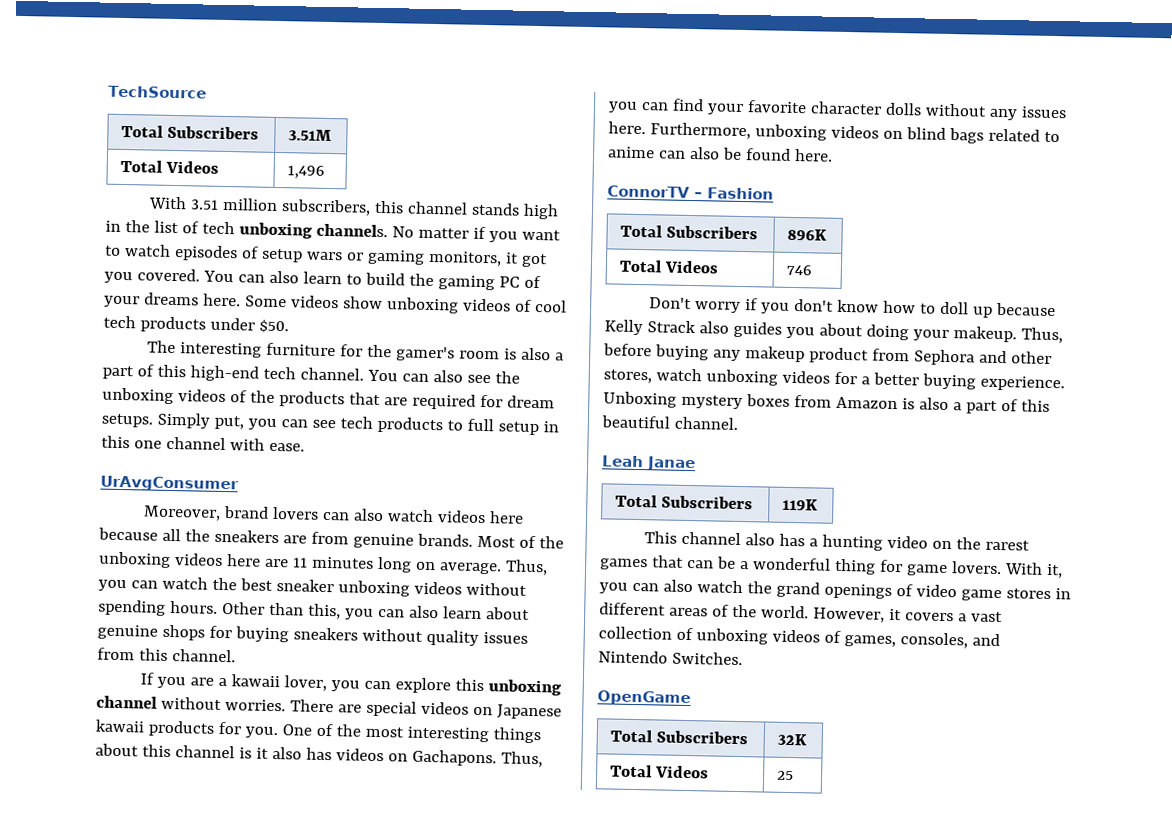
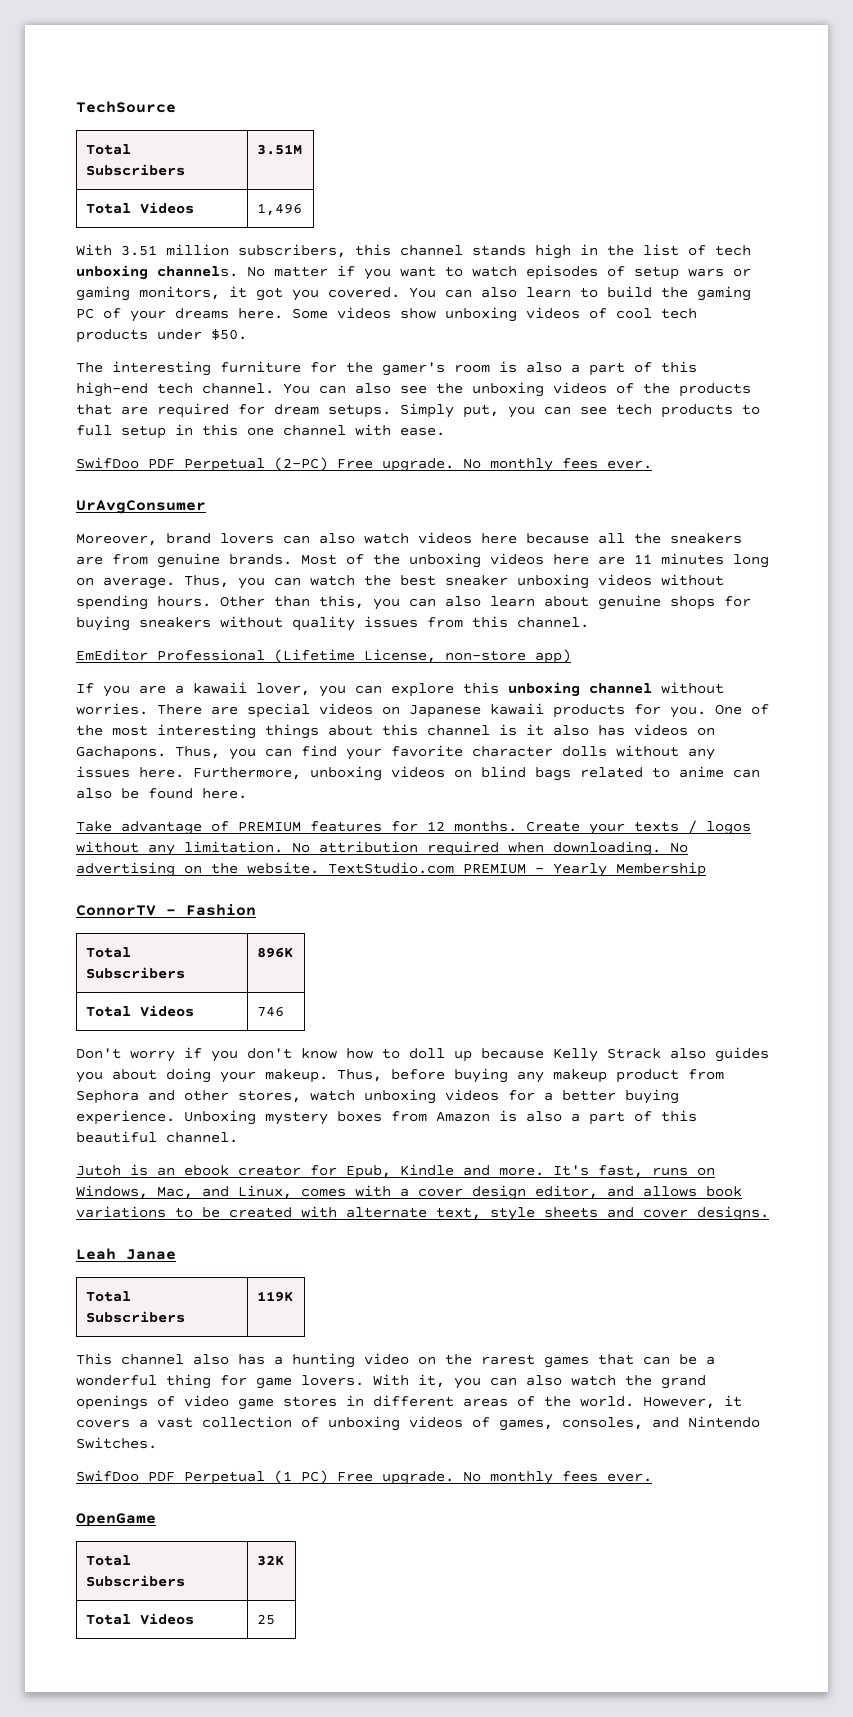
(305, 447) none -> [76,457,652,472] // SwifDoo PDF Perpetual (2-PC) Free upgrade. No monthly fees ever.
(236, 656) none -> [76,649,571,664] // EmEditor Professional (Lifetime License, non-store app)
(833, 155) none -> [76,820,751,835] [76,841,688,856] [76,862,706,877] // Take advantage of PREMIUM features for 12 months. Create your texts / logos without any limitation. No attribution required when downloading. No advertising on the website. TextStudio.com PREMIUM - Yearly Membership
(739, 423) none -> [76,1164,715,1179] [76,1185,742,1200] [76,1206,769,1221] // Jutoh is an ebook creator for Epub, Kindle and more. It's fast, runs on Windows, Mac, and Linux, comes with a cover design editor, and allows book variations to be created with alternate text, style sheets and cover designs.
(743, 658) none -> [76,1470,652,1485] // SwifDoo PDF Perpetual (1 PC) Free upgrade. No monthly fees ever.

